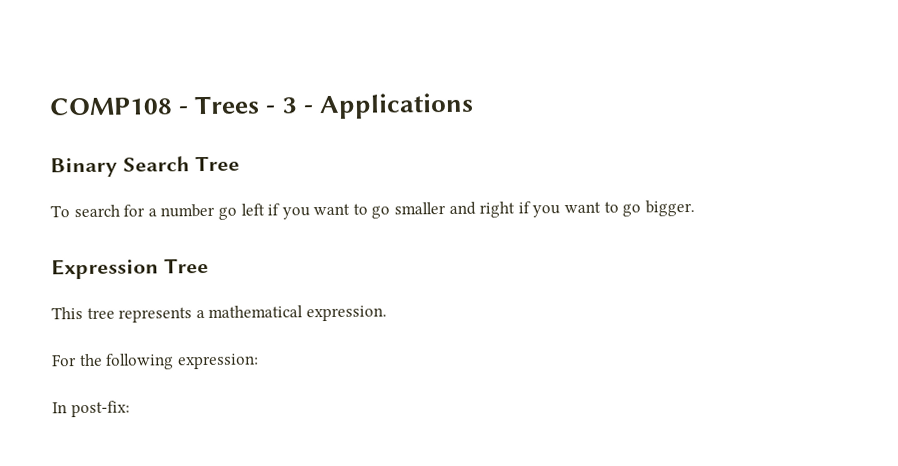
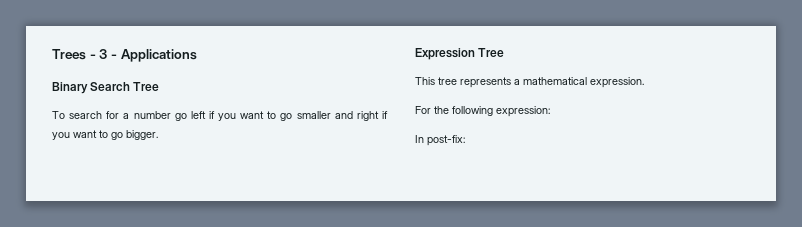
[49,97,190,116] COMP108 - -> (52, 54) none

